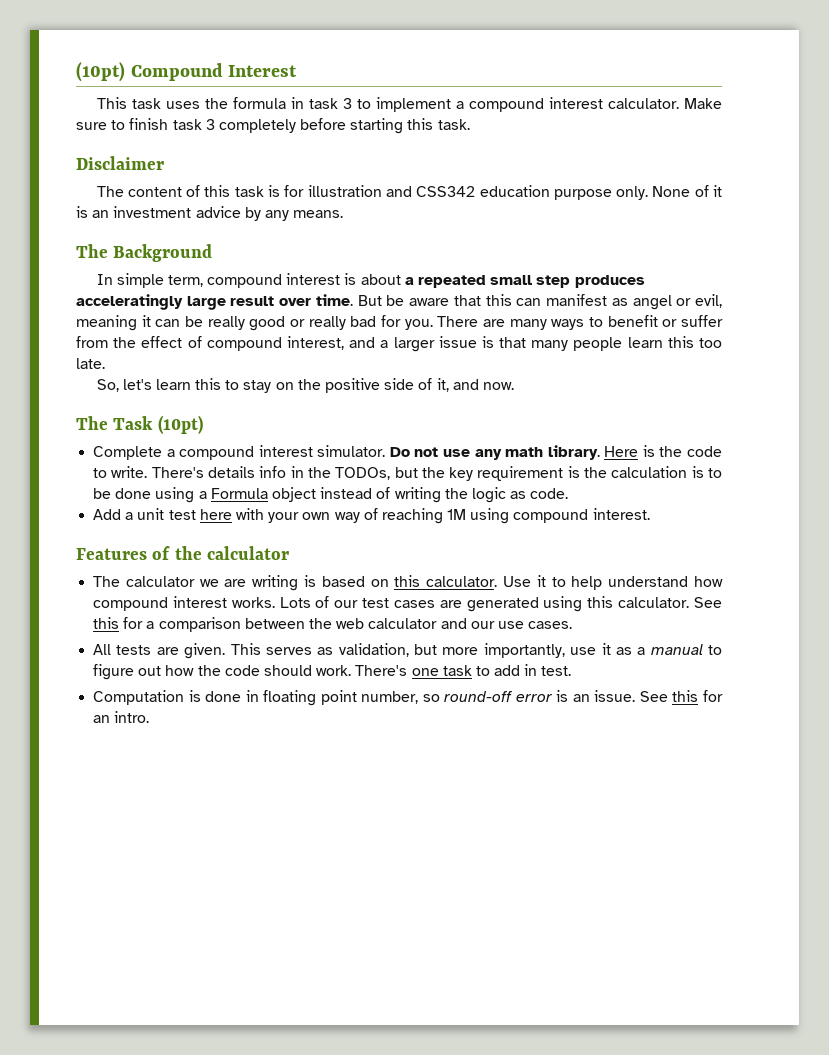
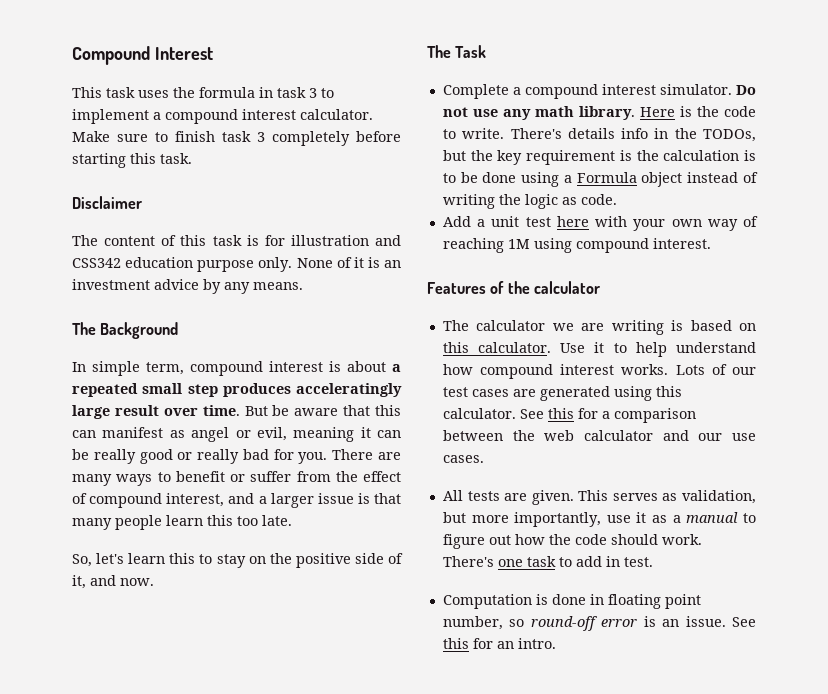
[76,62,125,82] (10pt) -> (72, 55) none
[157,415,203,434] (10pt) -> (487, 51) none

